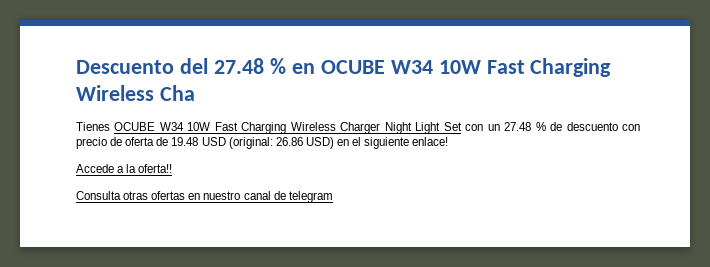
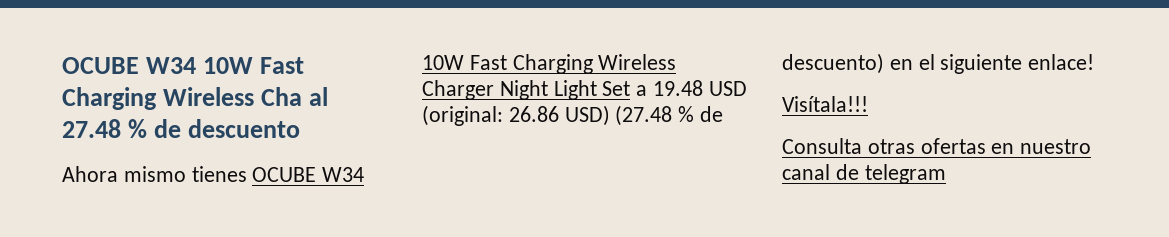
[76,58,315,74] Descuento del 27.48 % en -> (62, 65) none
[76,122,110,131] // Tienes -> [309,87,329,106] [62,119,301,138] [62,166,247,182] al 27.48 % de descuento // Ahora mismo tienes
[465,122,640,131] [76,137,169,149] con un 27.48 % de descuento con precio de oferta de -> [636,85,648,96] a
(334, 143) none -> [615,105,724,126] [782,53,884,74] (27.48 % de descuento)
[76,164,173,173] Accede a la oferta!! -> [782,96,868,112] Visítala!!!

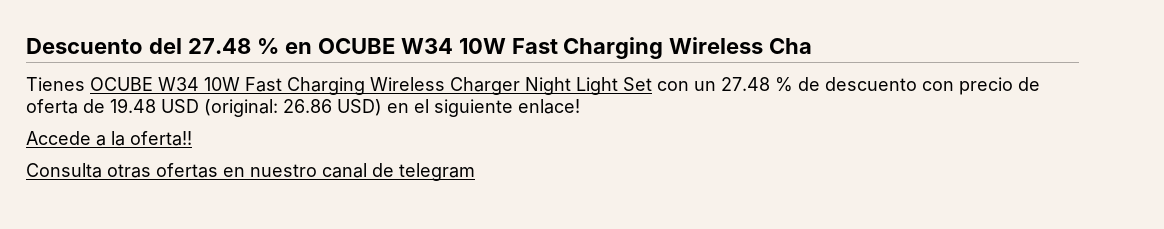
(62, 65) none -> [26,38,312,54] Descuento del 27.48 % en
[309,87,329,106] [62,119,301,138] [62,166,247,182] al 27.48 % de descuento // Ahora mismo tienes -> [26,77,85,91] // Tienes
[636,85,648,96] a -> [657,77,1040,95] [26,99,105,114] con un 27.48 % de descuento con precio de oferta de
[615,105,724,126] [782,53,884,74] (27.48 % de descuento) -> (382, 107) none
[782,96,868,112] Visítala!!! -> [26,131,192,146] Accede a la oferta!!

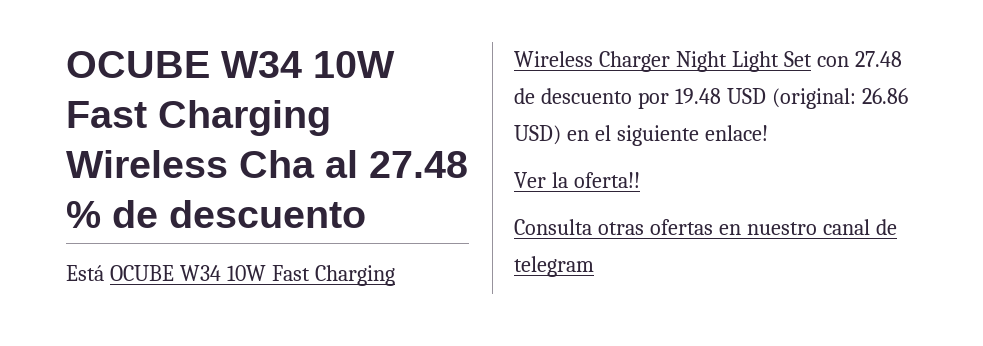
[26,38,312,54] Descuento del 27.48 % en -> (66, 64) none
[26,77,85,91] // Tienes -> [325,150,468,178] [66,200,366,228] [66,265,104,281] al 27.48 % de descuento // Está
[694,77,1040,95] [26,99,105,114] un 27.48 % de descuento con precio de oferta de -> [854,51,902,67] [514,88,669,109] 27.48 de descuento por
[26,131,106,146] Accede a -> [514,172,546,188] Ver

